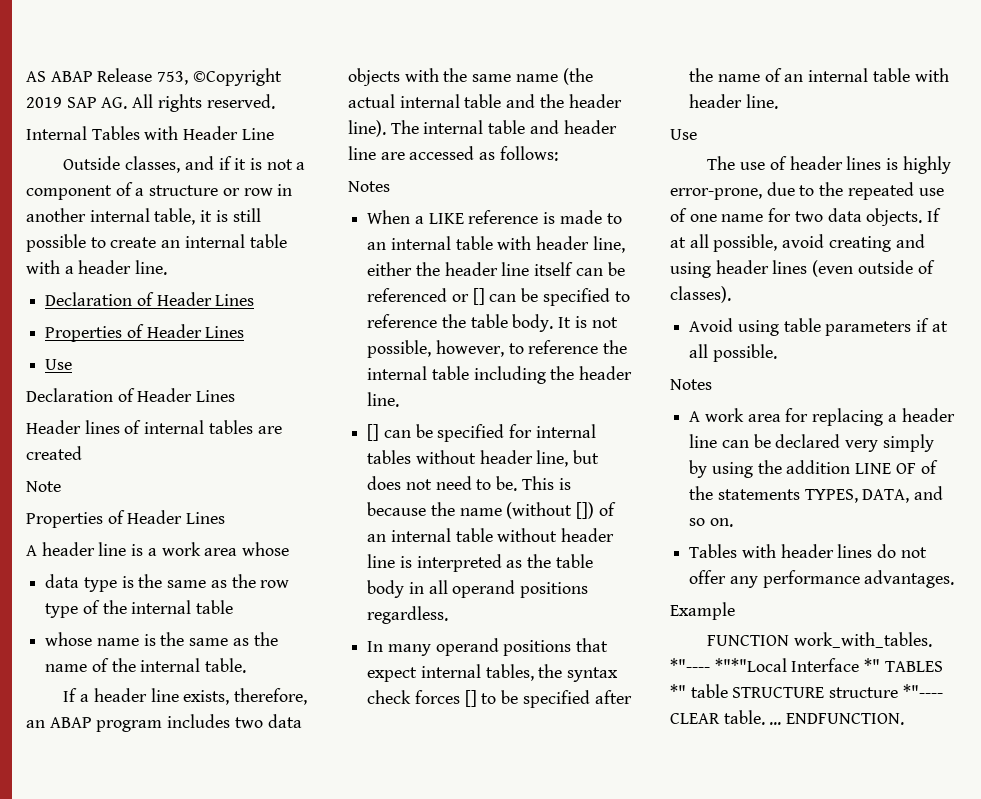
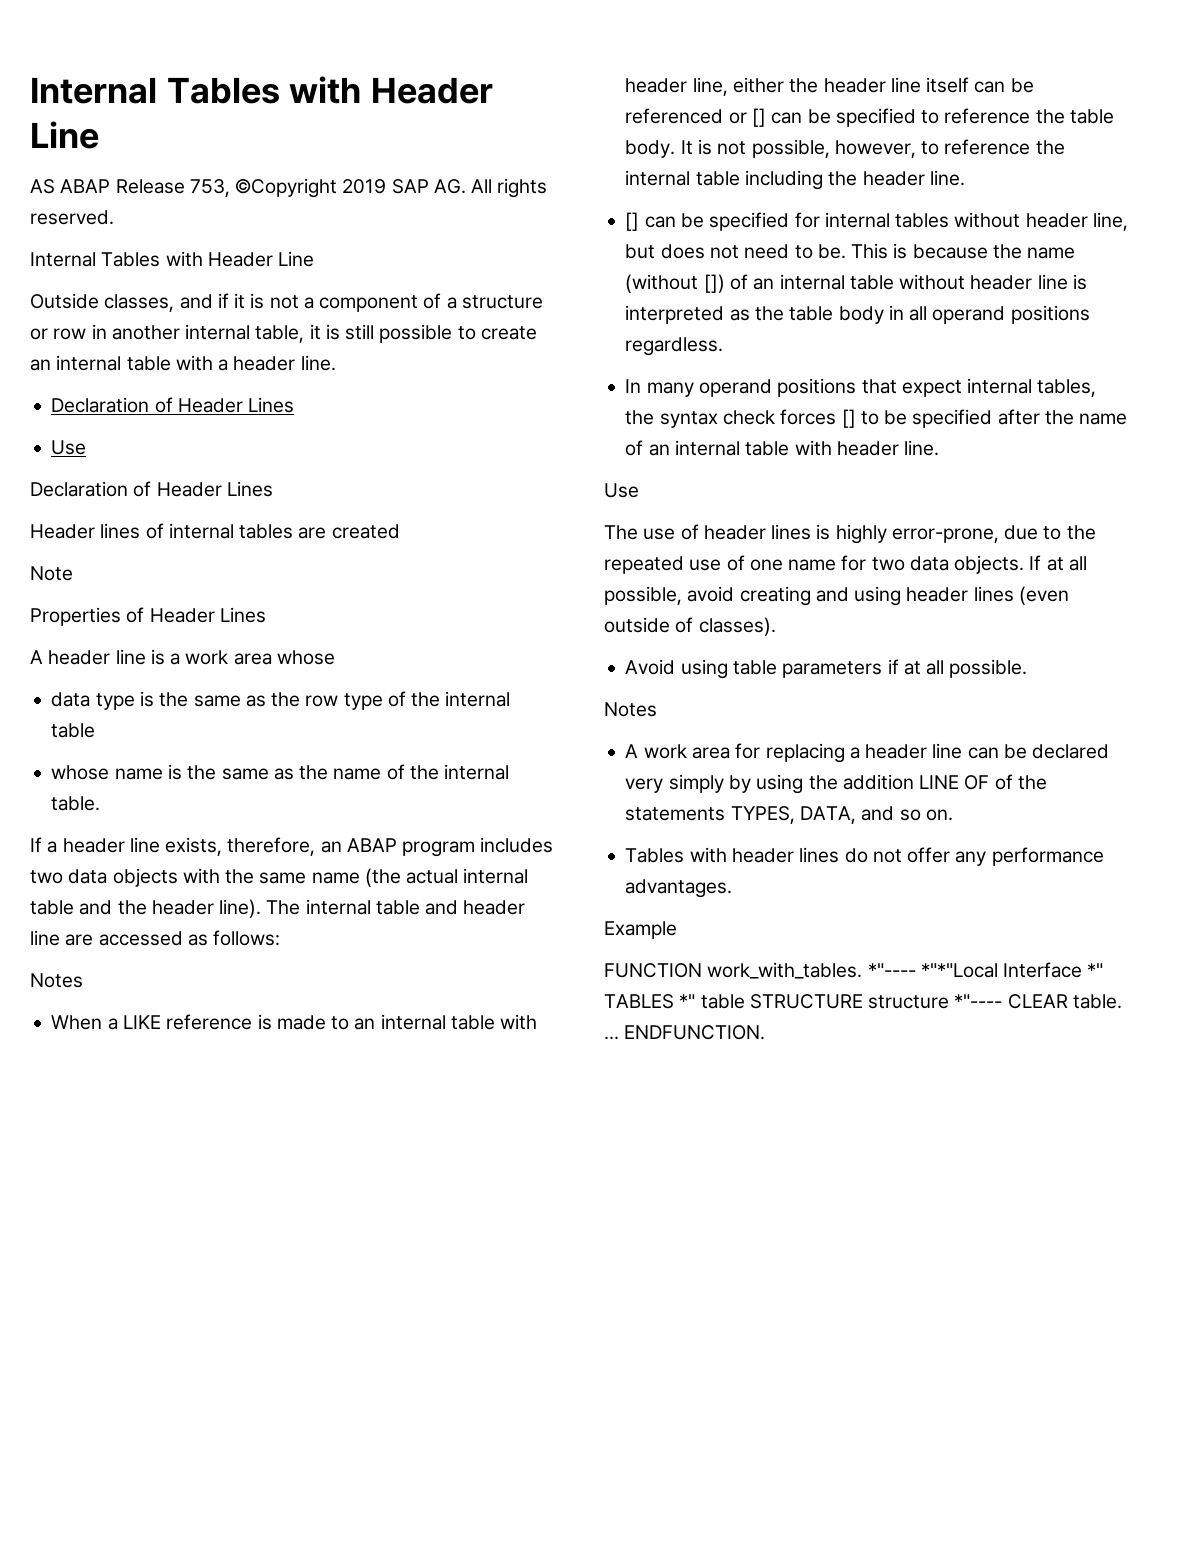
(26, 76) none -> [30,76,493,104] [30,121,99,149] Internal Tables with Header Line //
[45,324,245,342] // Properties of Header Lines -> (295, 405) none

